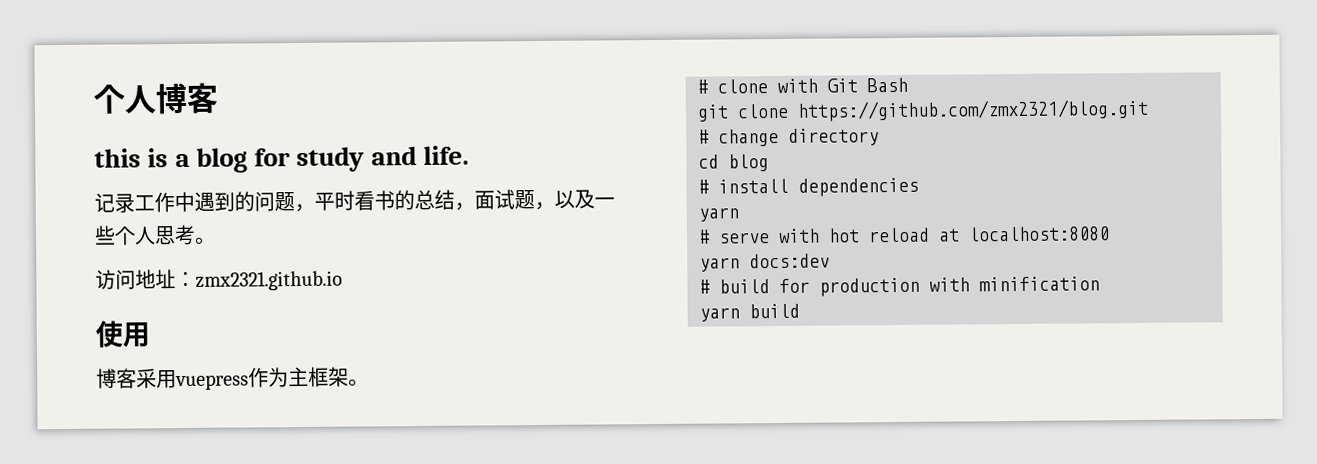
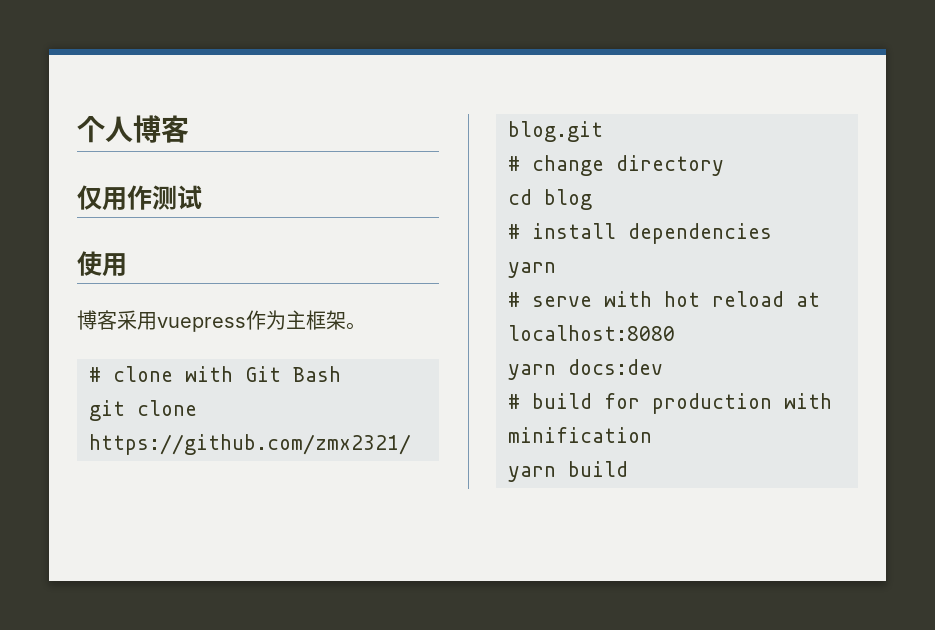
[94,145,470,173] [94,189,615,213] [94,224,216,246] [95,269,343,291] this is a blog for study and life. // 记录工作中遇到的问题，平时看书的总结，面试题，以及一些个人思考。 // 访问地址：zmx2321.github.io -> [77,185,202,211] 仅用作测试

